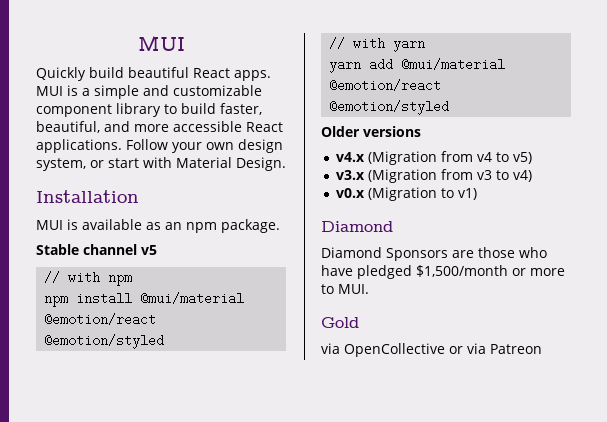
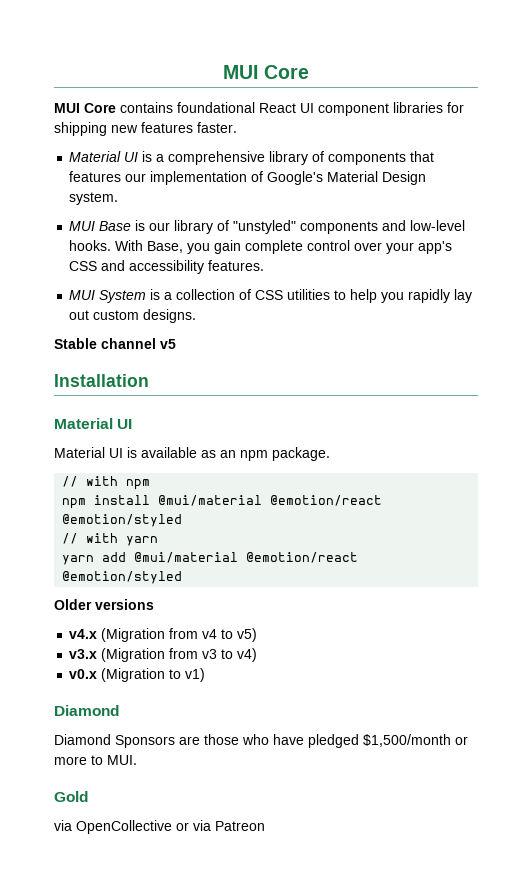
[137,35,185,51] [36,67,271,81] [36,85,262,99] [36,103,262,117] [36,121,283,133] [36,139,283,153] [36,157,286,171] [36,190,139,203] [36,220,63,230] MUI // Quickly build beautiful React apps. MUI is a simple and customizable component library to build faster, beautiful, and more accessible React applications. Follow your own design system, or start with Material Design. // Installation // MUI -> [223,65,309,79] [54,102,464,116] [54,122,237,136] [69,151,435,165] [69,171,427,185] [69,192,119,205] [69,220,466,234] [69,240,453,254] [69,260,265,274] [69,289,473,303] [69,309,197,323] [54,338,176,349] [54,374,149,387] [54,418,133,429] [54,447,123,458] MUI Core // MUI Core contains foundational React UI component libraries for shipping new features faster. // Material UI is a comprehensive library of components that features our implementation of Google's Material Design system. // MUI Base is our library of "unstyled" components and low-level hooks. With Base, you gain complete control over your app's CSS and accessibility features. // MUI System is a collection of CSS utilities to help you rapidly lay out custom designs. // Stable channel v5 // Installation // Material UI // Material UI
[36,244,157,255] // Stable channel v5 -> (330, 454) none

